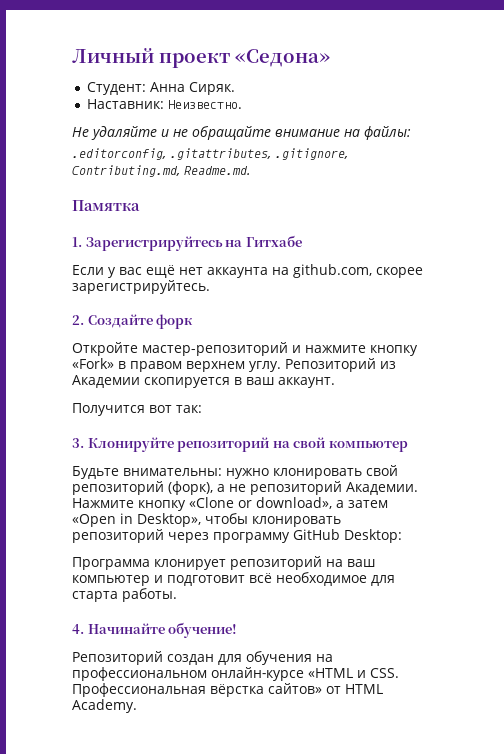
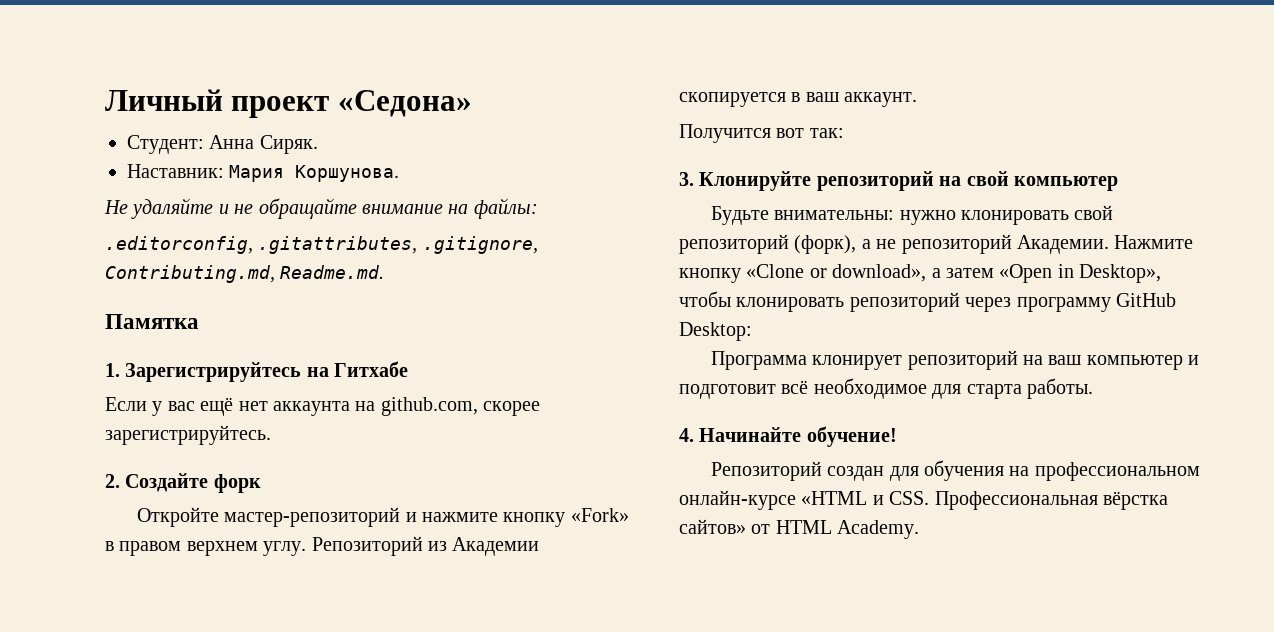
[167,100,242,109] Неизвестно. -> [229,165,400,182] Мария Коршунова.

